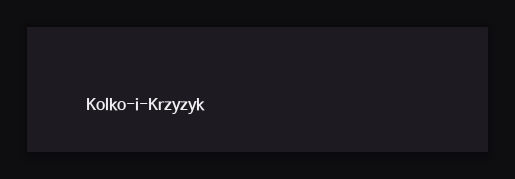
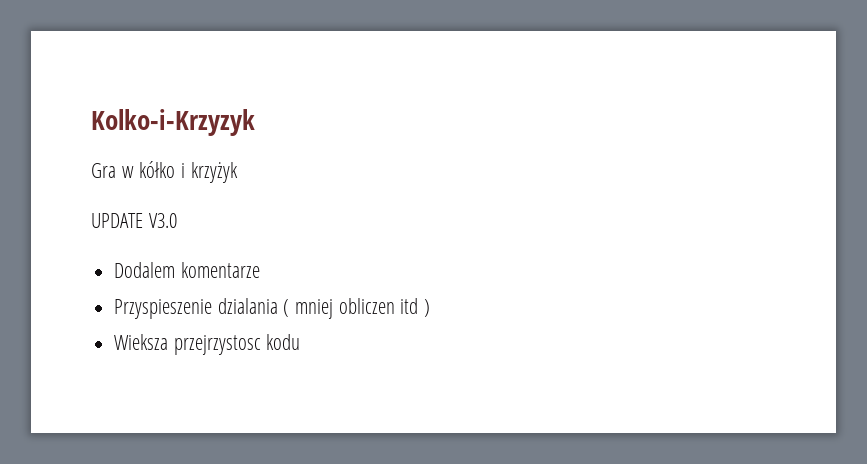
(205, 106) none -> [91,161,238,183] [91,213,177,228] [114,262,260,278] [114,298,431,319] [114,334,301,355] // Gra w kółko i krzyżyk // UPDATE V3.0 // Dodalem komentarze // Przyspieszenie dzialania ( mniej obliczen itd ) // Wieksza przejrzystosc kodu

